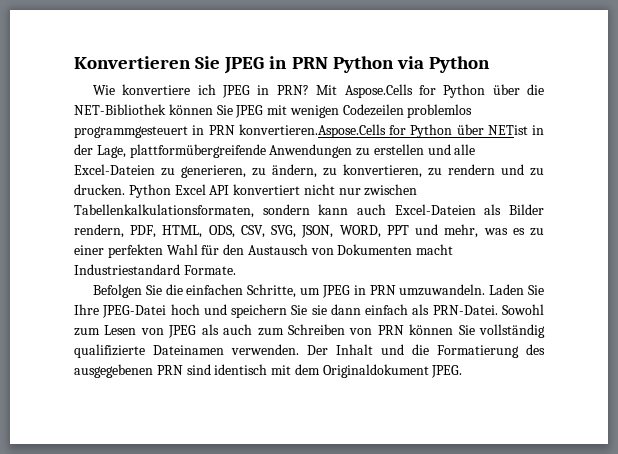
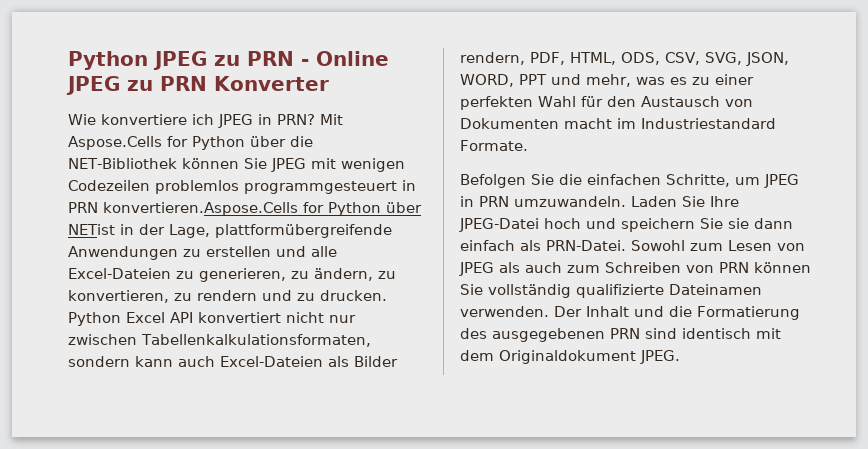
[74,56,490,74] Konvertieren Sie JPEG in PRN Python via Python -> [68,51,389,70] [66,76,329,95] Python JPEG zu PRN - Online JPEG zu PRN Konverter
(454, 249) none -> [617,118,636,129] im

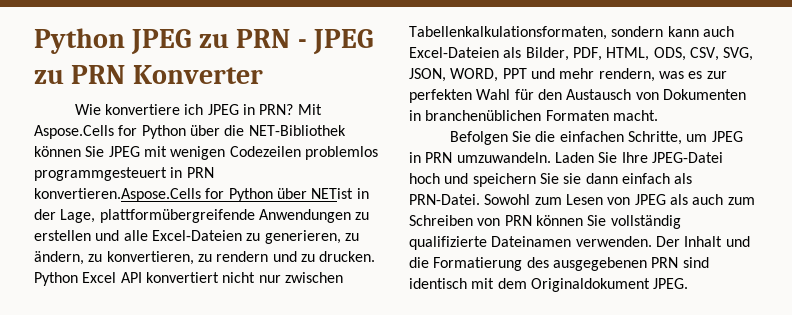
[316,51,389,66] Online -> (307, 43) none
[354,356,398,367] [460,52,525,65] Bilder rendern, -> [525,47,569,61] Bilder,
[586,74,754,87] mehr, was es zu einer -> [559,68,727,82] mehr rendern, was es zur
[564,118,776,129] [460,140,528,151] macht im Industriestandard Formate. -> [409,110,658,121] in branchenüblichen Formaten macht.

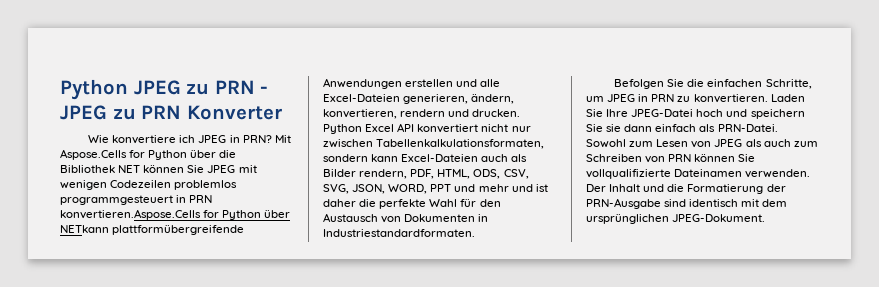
[248,125,346,136] NET-Bibliothek -> [60,165,141,173] Bibliothek NET
[311,188,369,199] [34,209,96,223] NETist in der Lage, -> [60,225,109,233] NETkann
[355,212,370,220] zu -> (402, 83) none
[246,230,359,244] [34,251,212,265] zu generieren, zu ändern, zu konvertieren, zu -> [403,94,515,104] [323,109,397,119] generieren, ändern, konvertieren,
[300,254,315,262] zu -> (470, 113) none
[702,26,734,37] [409,47,569,61] auch Excel-Dateien als Bilder, -> [401,154,528,162] [323,169,408,179] Excel-Dateien auch als Bilder rendern,
[598,68,727,82] [409,89,472,103] rendern, was es zur perfekten -> [511,184,548,192] [323,199,427,209] und ist daher die perfekte
[425,110,658,121] branchenüblichen Formaten macht. -> [323,229,475,237] Industriestandardformaten.
[456,152,551,163] umzuwandeln. -> [677,94,768,103] zu konvertieren.
[610,215,681,229] [409,236,487,250] vollständig qualifizierte -> [586,169,671,179] vollqualifizierte
[526,257,679,271] des ausgegebenen PRN -> [766,184,786,192] [586,198,661,209] der PRN-Ausgabe
[530,278,689,292] Originaldokument JPEG. -> [586,214,766,224] ursprünglichen JPEG-Dokument.

